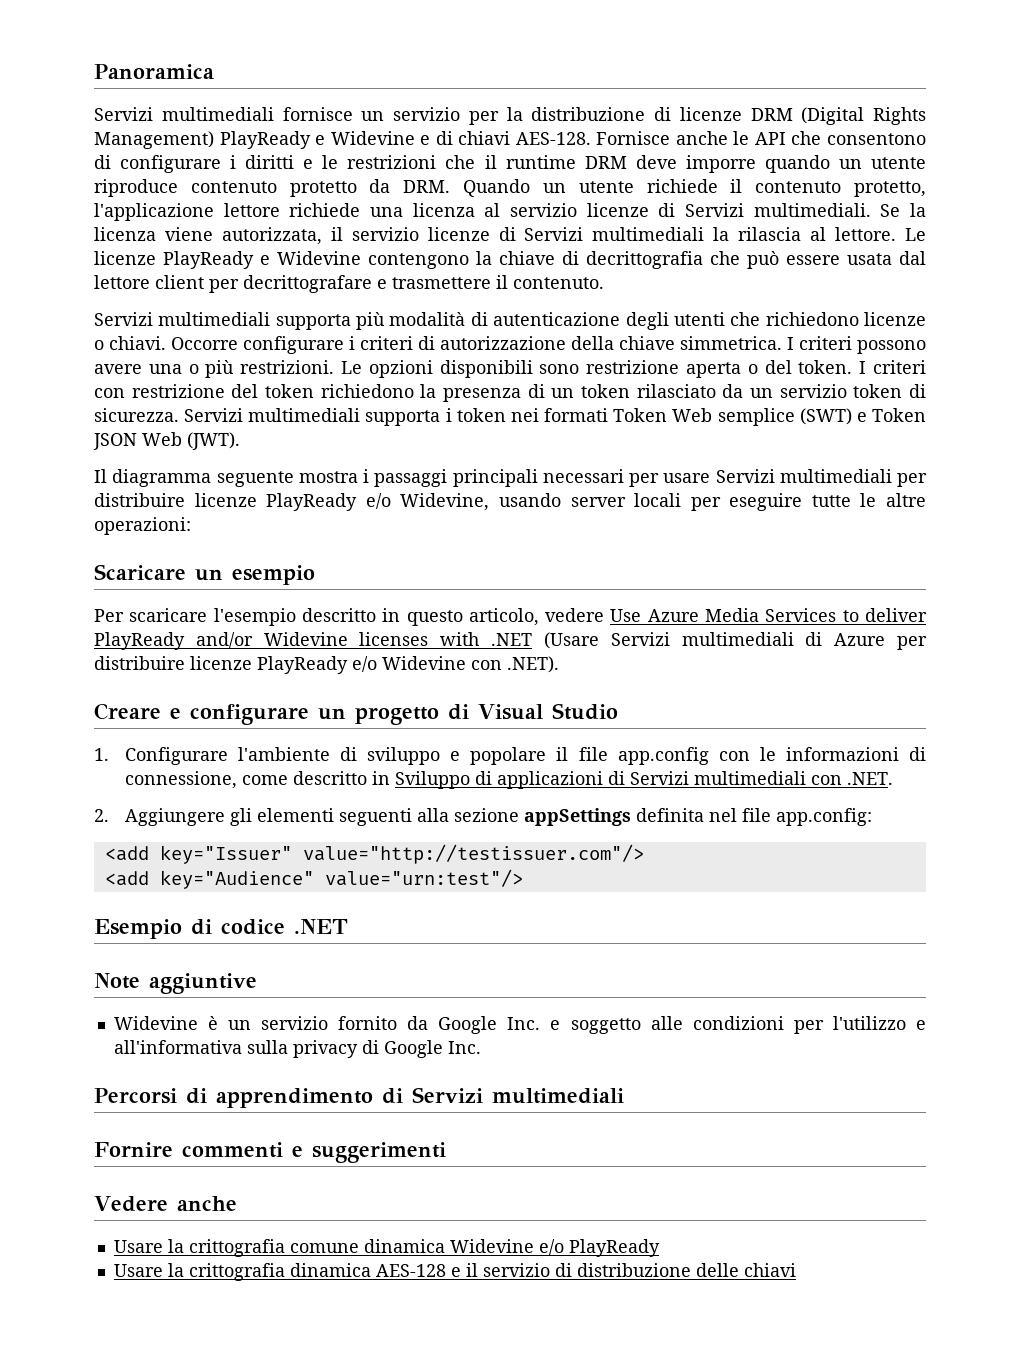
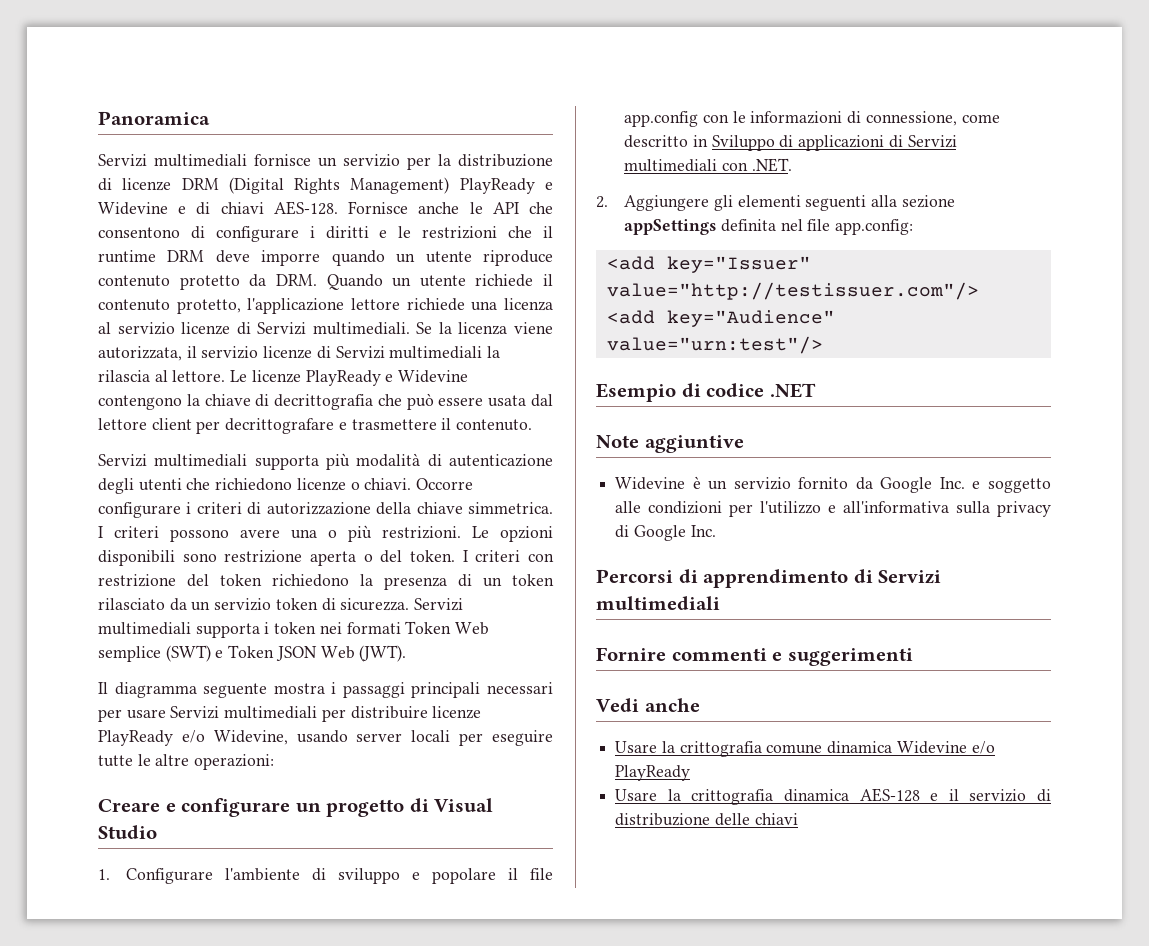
[94,564,315,585] [94,608,927,626] [94,632,928,650] [94,656,559,674] // Scaricare un esempio // Per scaricare l'esempio descritto in questo articolo, vedere Use Azure Media Services to deliver PlayReady and/or Widevine licenses with .NET (Usare Servizi multimediali di Azure per distribuire licenze PlayReady e/o Widevine con .NET). -> (275, 762) none
[94,1196,168,1212] Vedere -> [596,698,639,712] Vedi

